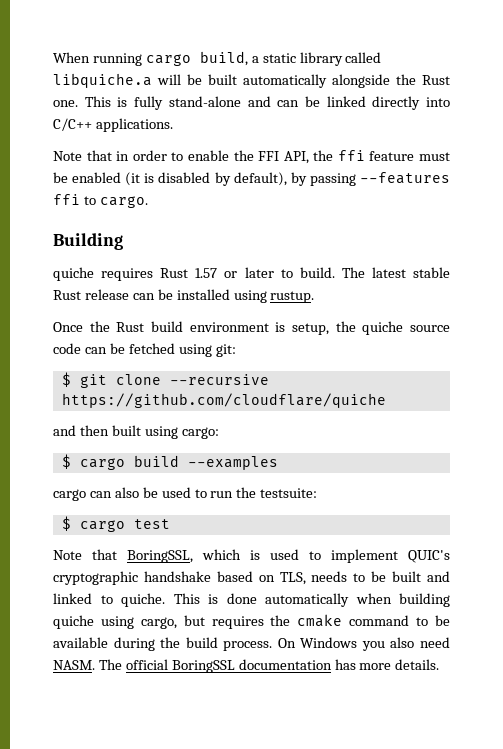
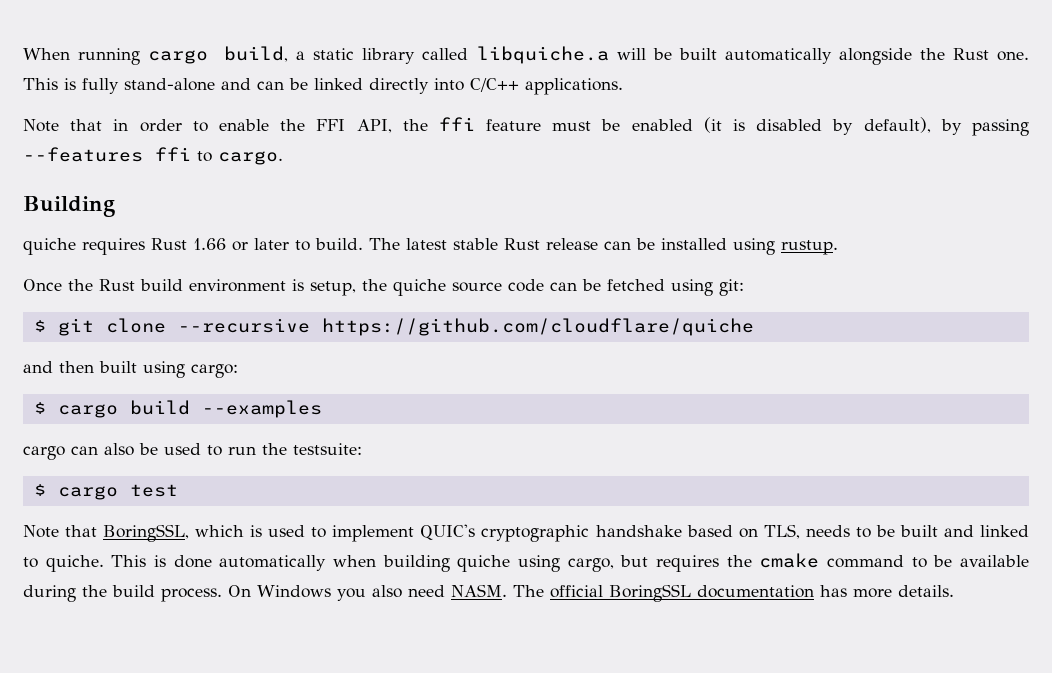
[195,268,218,278] 1.57 -> [193,238,226,250] 1.66

